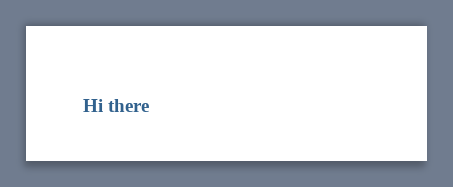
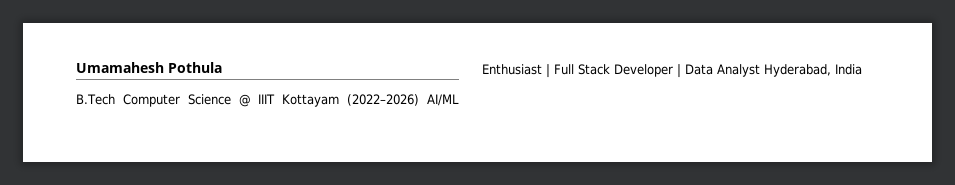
[83,99,150,112] Hi there -> [76,62,222,73] [76,94,459,107] [482,64,862,78] Umamahesh Pothula // B.Tech Computer Science @ IIIT Kottayam (2022–2026) AI/ML Enthusiast | Full Stack Developer | Data Analyst Hyderabad, India

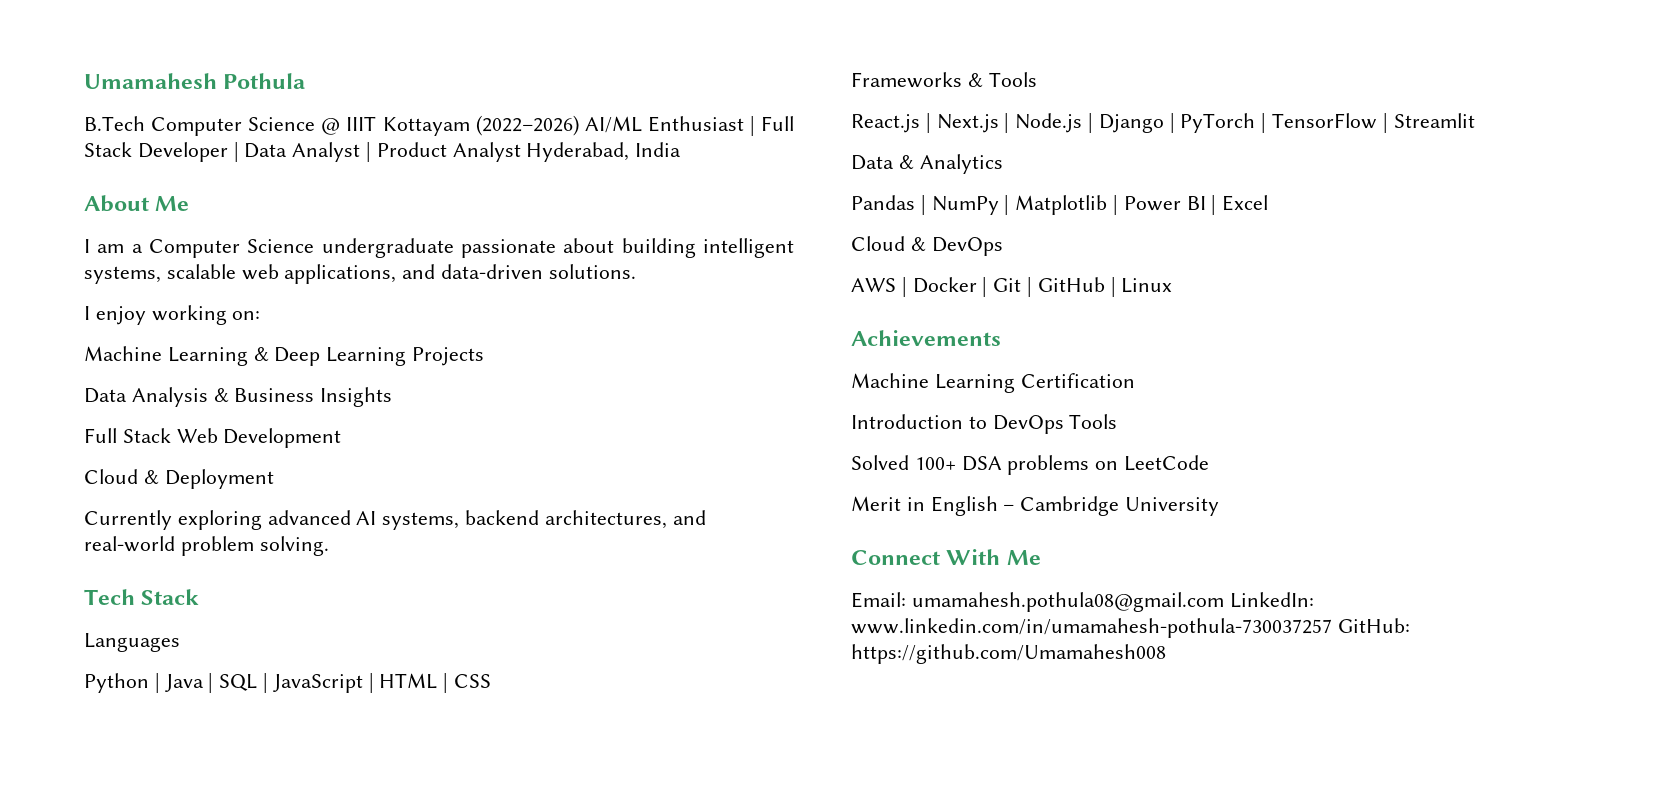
(760, 70) none -> [366,142,521,162] | Product Analyst
(862, 69) none -> [84,195,190,212] [84,238,794,258] [84,264,636,284] [84,305,261,325] [84,346,485,366] [84,387,393,407] [84,428,342,448] [84,469,274,489] [84,510,706,530] [84,536,329,556] [84,589,200,605] [84,633,180,652] [84,673,492,693] [851,72,1037,88] [851,113,1475,133] [851,154,1003,174] [851,195,1269,215] [851,236,1003,256] [851,277,1173,297] [851,330,1001,346] [851,373,1135,393] [851,414,1118,434] [851,455,1210,475] [851,496,1220,516] [851,549,1041,565] [851,592,1314,612] [851,618,1410,638] [851,644,1166,664] // About Me // I am a Computer Science undergraduate passionate about building intelligent systems, scalable web applications, and data-driven solutions. // I enjoy working on: // Machine Learning & Deep Learning Projects // Data Analysis & Business Insights // Full Stack Web Development // Cloud & Deployment // Currently exploring advanced AI systems, backend architectures, and real-world problem solving. // Tech Stack // Languages // Python | Java | SQL | JavaScript | HTML | CSS // Frameworks & Tools // React.js | Next.js | Node.js | Django | PyTorch | TensorFlow | Streamlit // Data & Analytics // Pandas | NumPy | Matplotlib | Power BI | Excel // Cloud & DevOps // AWS | Docker | Git | GitHub | Linux // Achievements // Machine Learning Certification // Introduction to DevOps Tools // Solved 100+ DSA problems on LeetCode // Merit in English – Cambridge University // Connect With Me // Email: umamahesh.pothula08@gmail.com LinkedIn: www.linkedin.com/in/umamahesh-pothula-730037257 GitHub: https://github.com/Umamahesh008

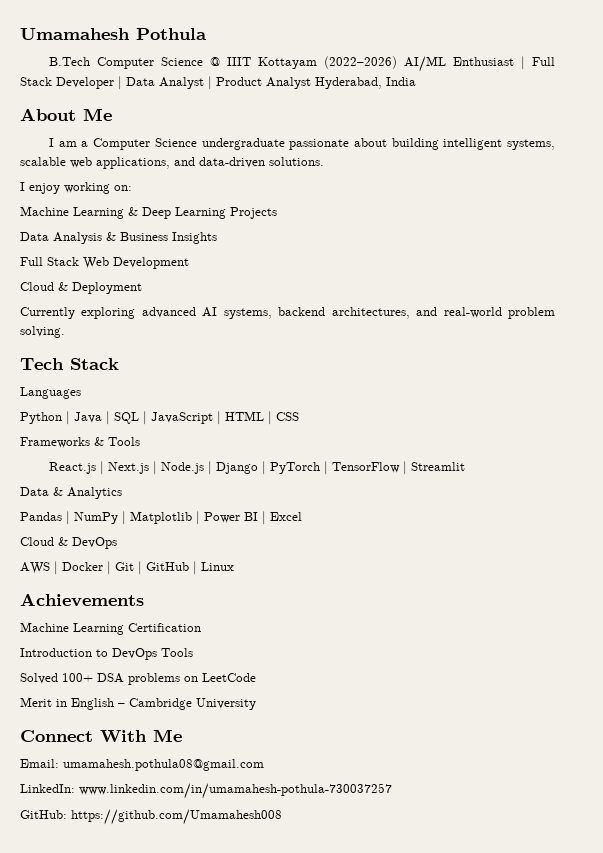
(1224, 602) none -> (264, 765) //
(1332, 628) none -> (392, 791) //

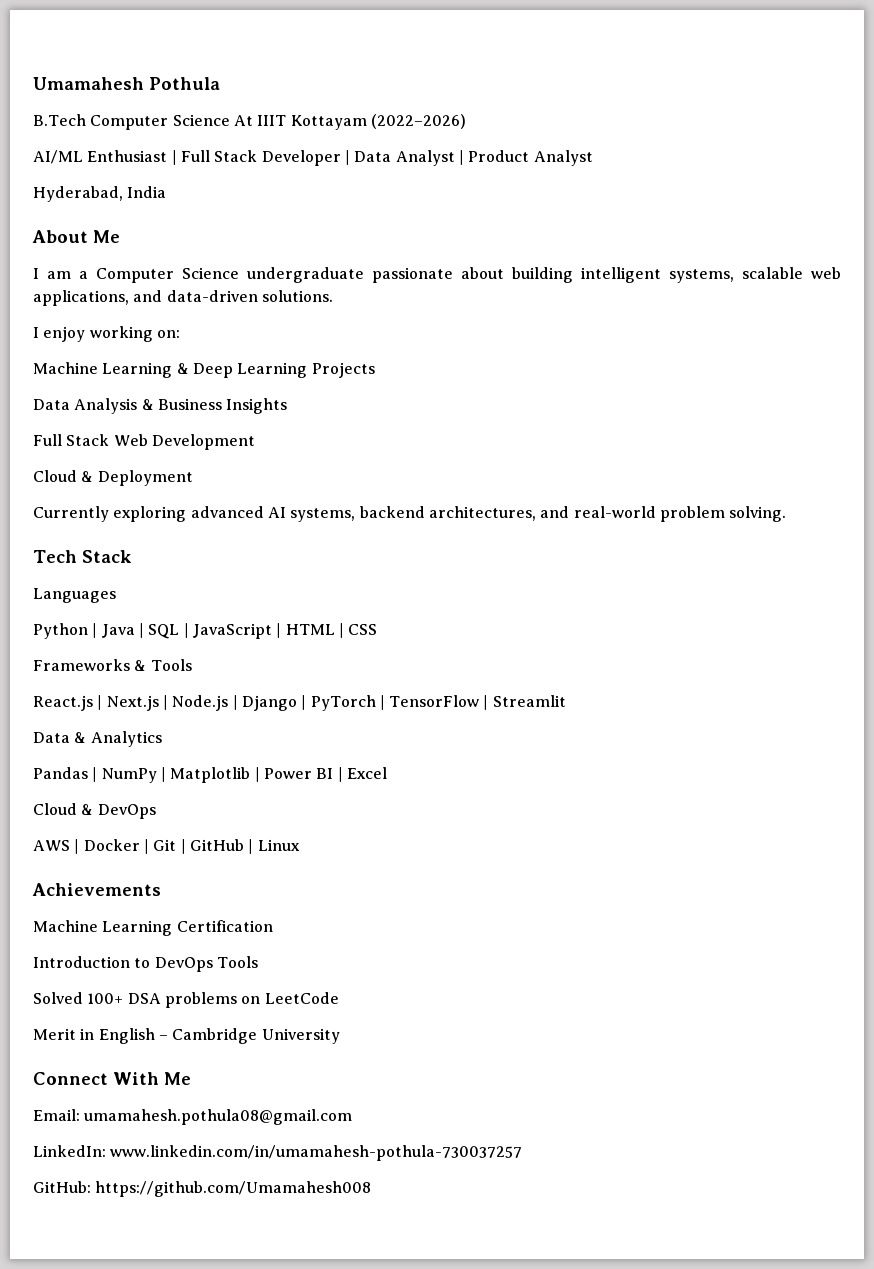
[210,57,221,66] @ -> [233,115,253,126] At
(398, 62) none -> (466, 121) //
(311, 83) none -> (593, 158) //

